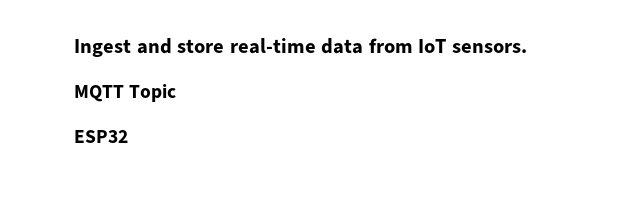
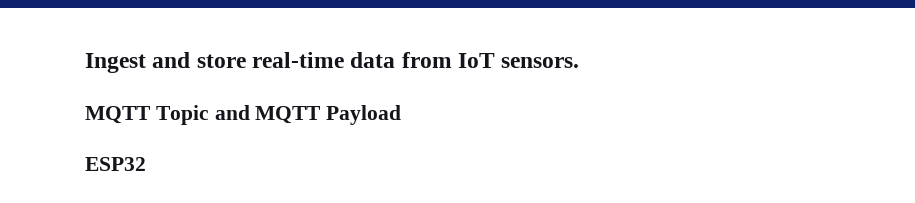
(177, 93) none -> [214,105,402,125] and MQTT Payload

